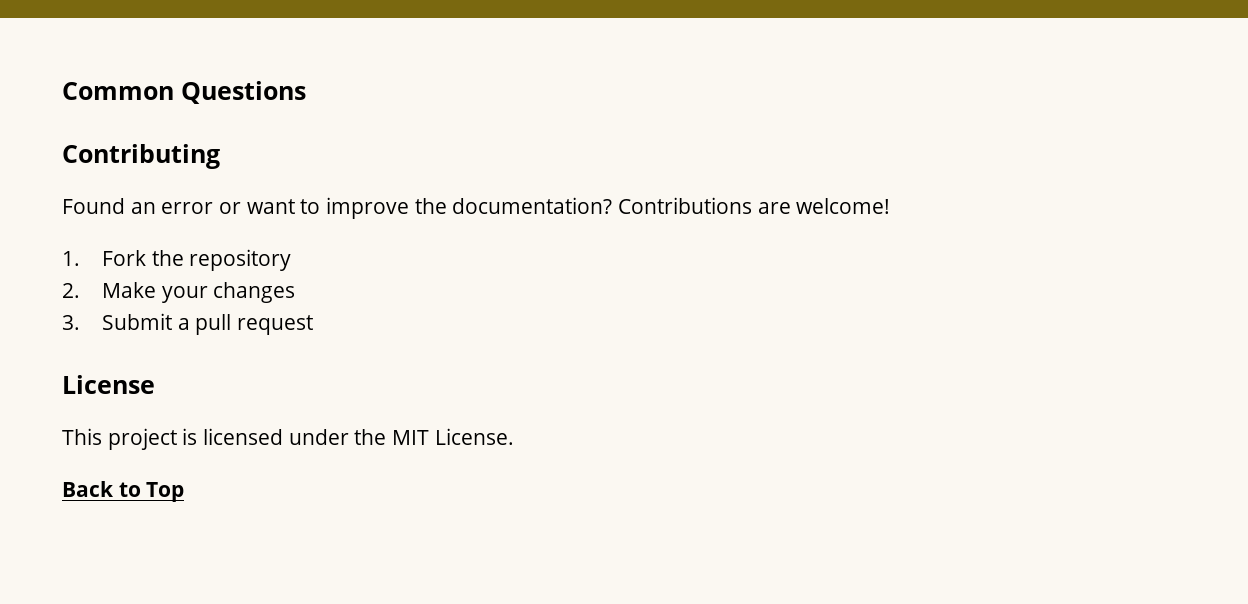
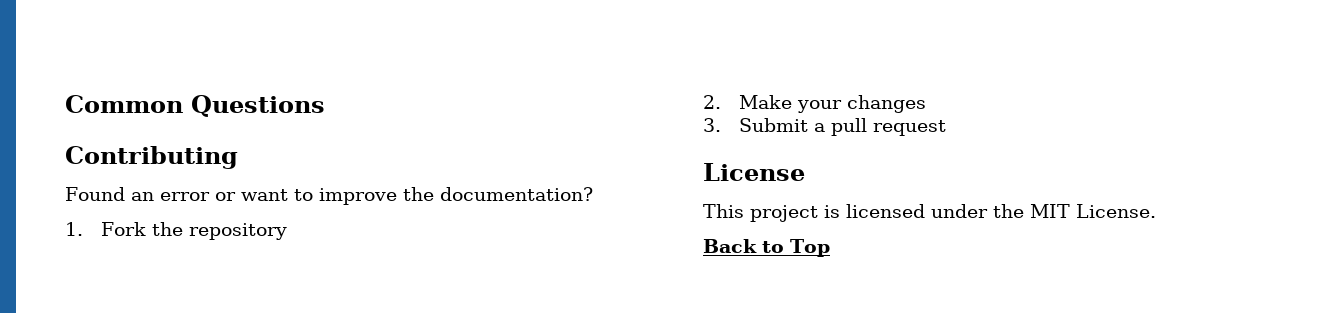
[618,197,891,214] Contributions are welcome! -> (593, 194) none

